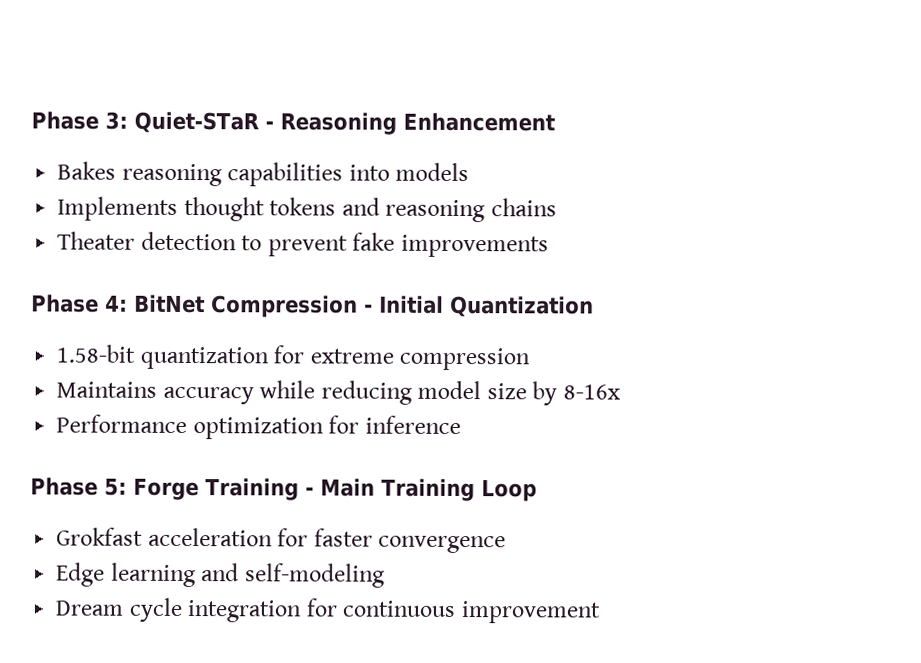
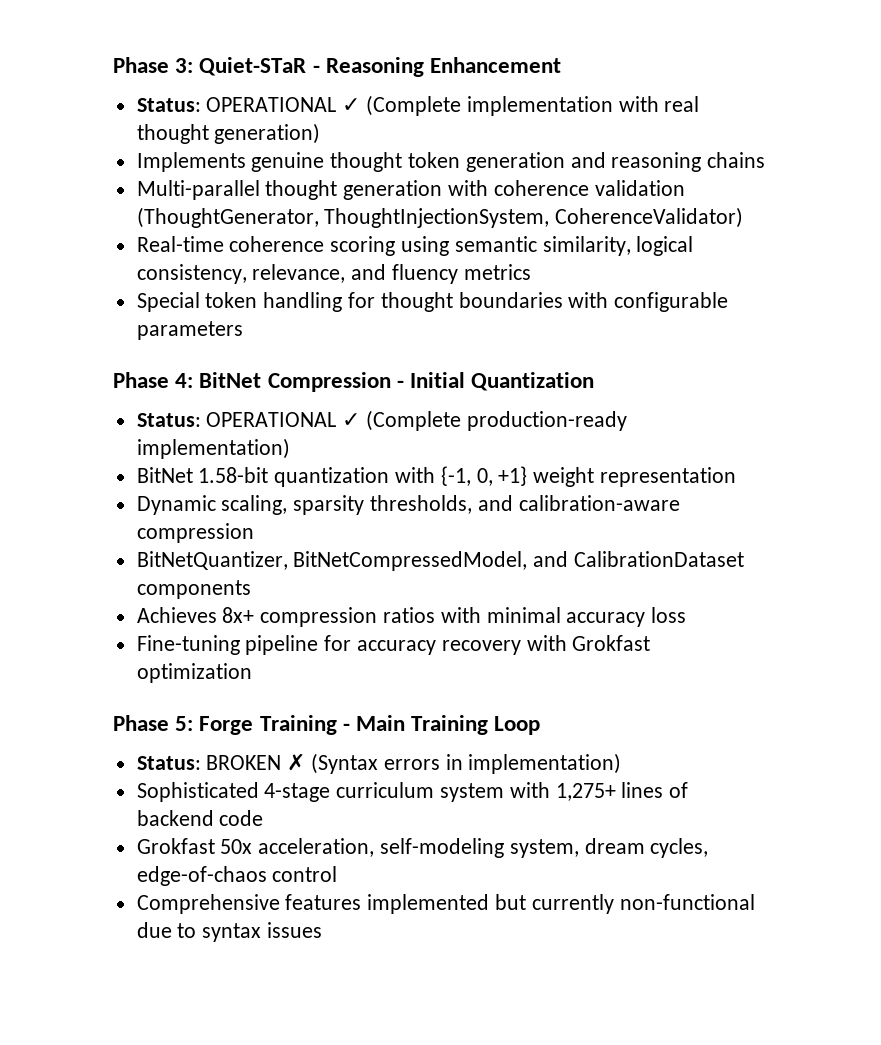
[57,161,470,187] [57,196,557,223] [57,231,549,258] Bakes reasoning capabilities into models // Implements thought tokens and reasoning chains // Theater detection to prevent fake improvements -> [136,95,700,116] [136,123,321,144] [136,152,766,172] [136,180,685,200] [136,207,744,228] [136,236,694,256] [136,264,531,284] [136,292,729,312] [136,321,243,340] Status: OPERATIONAL ✓ (Complete implementation with real thought generation) // Implements genuine thought token generation and reasoning chains // Multi-parallel thought generation with coherence validation (ThoughtGenerator, ThoughtInjectionSystem, CoherenceValidator) // Real-time coherence scoring using semantic similarity, logical consistency, relevance, and fluency metrics // Special token handling for thought boundaries with configurable parameters
[56,344,531,371] [56,380,621,406] [56,414,188,434] 1.58-bit quantization for extreme compression // Maintains accuracy while reducing model size by 8-16x // Performance -> [136,410,627,431] [136,438,290,459] [136,466,737,487] [136,495,680,515] [136,523,254,543] [136,551,745,571] [136,580,251,599] [136,607,687,627] [136,635,651,655] Status: OPERATIONAL ✓ (Complete production-ready implementation) // BitNet 1.58-bit quantization with {-1, 0, +1} weight representation // Dynamic scaling, sparsity thresholds, and calibration-aware compression // BitNetQuantizer, BitNetCompressedModel, and CalibrationDataset components // Achieves 8x+ compression ratios with minimal accuracy loss // Fine-tuning pipeline for accuracy recovery with Grokfast
[328,415,461,435] for inference -> (252, 673) none
[56,527,507,554] [56,562,385,588] [55,597,601,624] Grokfast acceleration for faster convergence // Edge learning and self-modeling // Dream cycle integration for continuous improvement -> [136,753,622,774] [136,782,689,802] [136,810,264,826] [136,838,709,858] [136,866,338,886] [136,894,755,914] [136,922,323,942] Status: BROKEN ✗ (Syntax errors in implementation) // Sophisticated 4-stage curriculum system with 1,275+ lines of backend code // Grokfast 50x acceleration, self-modeling system, dream cycles, edge-of-chaos control // Comprehensive features implemented but currently non-functional due to syntax issues

